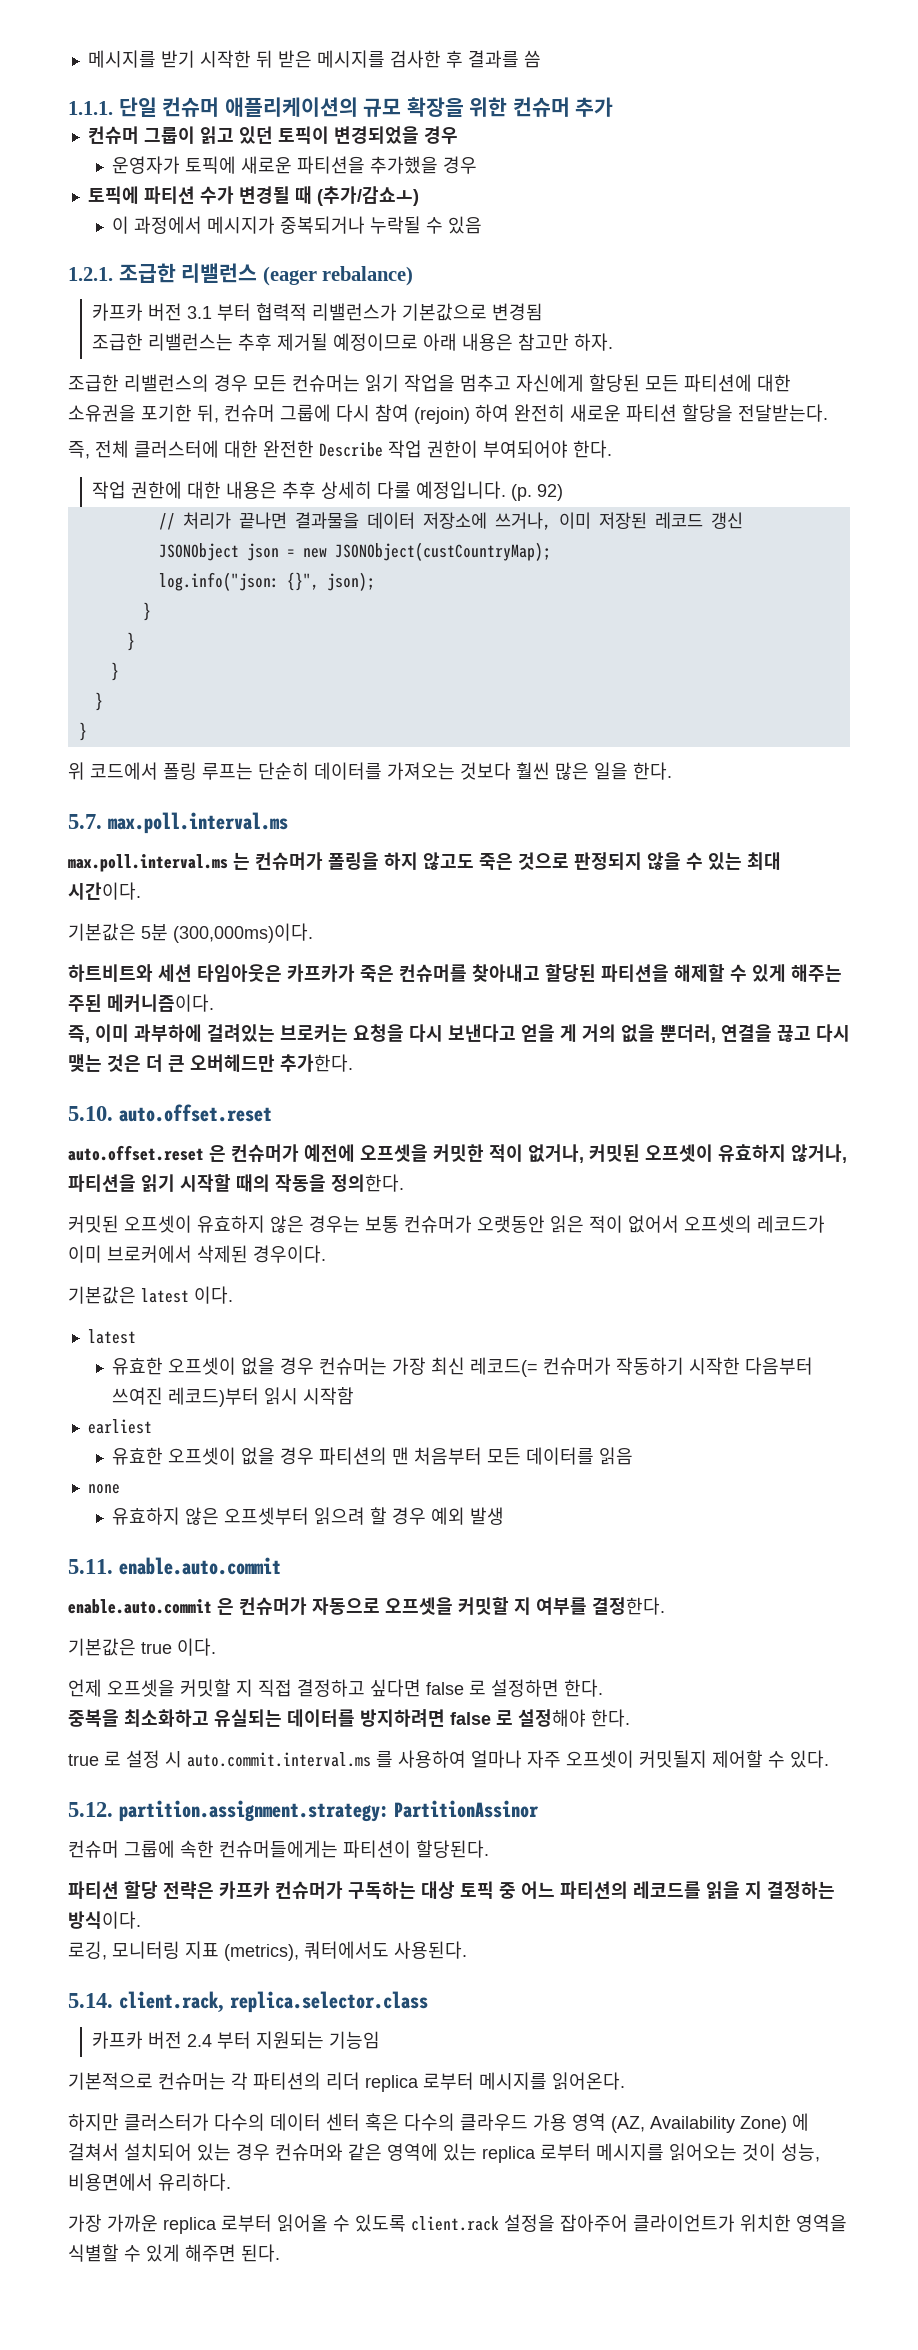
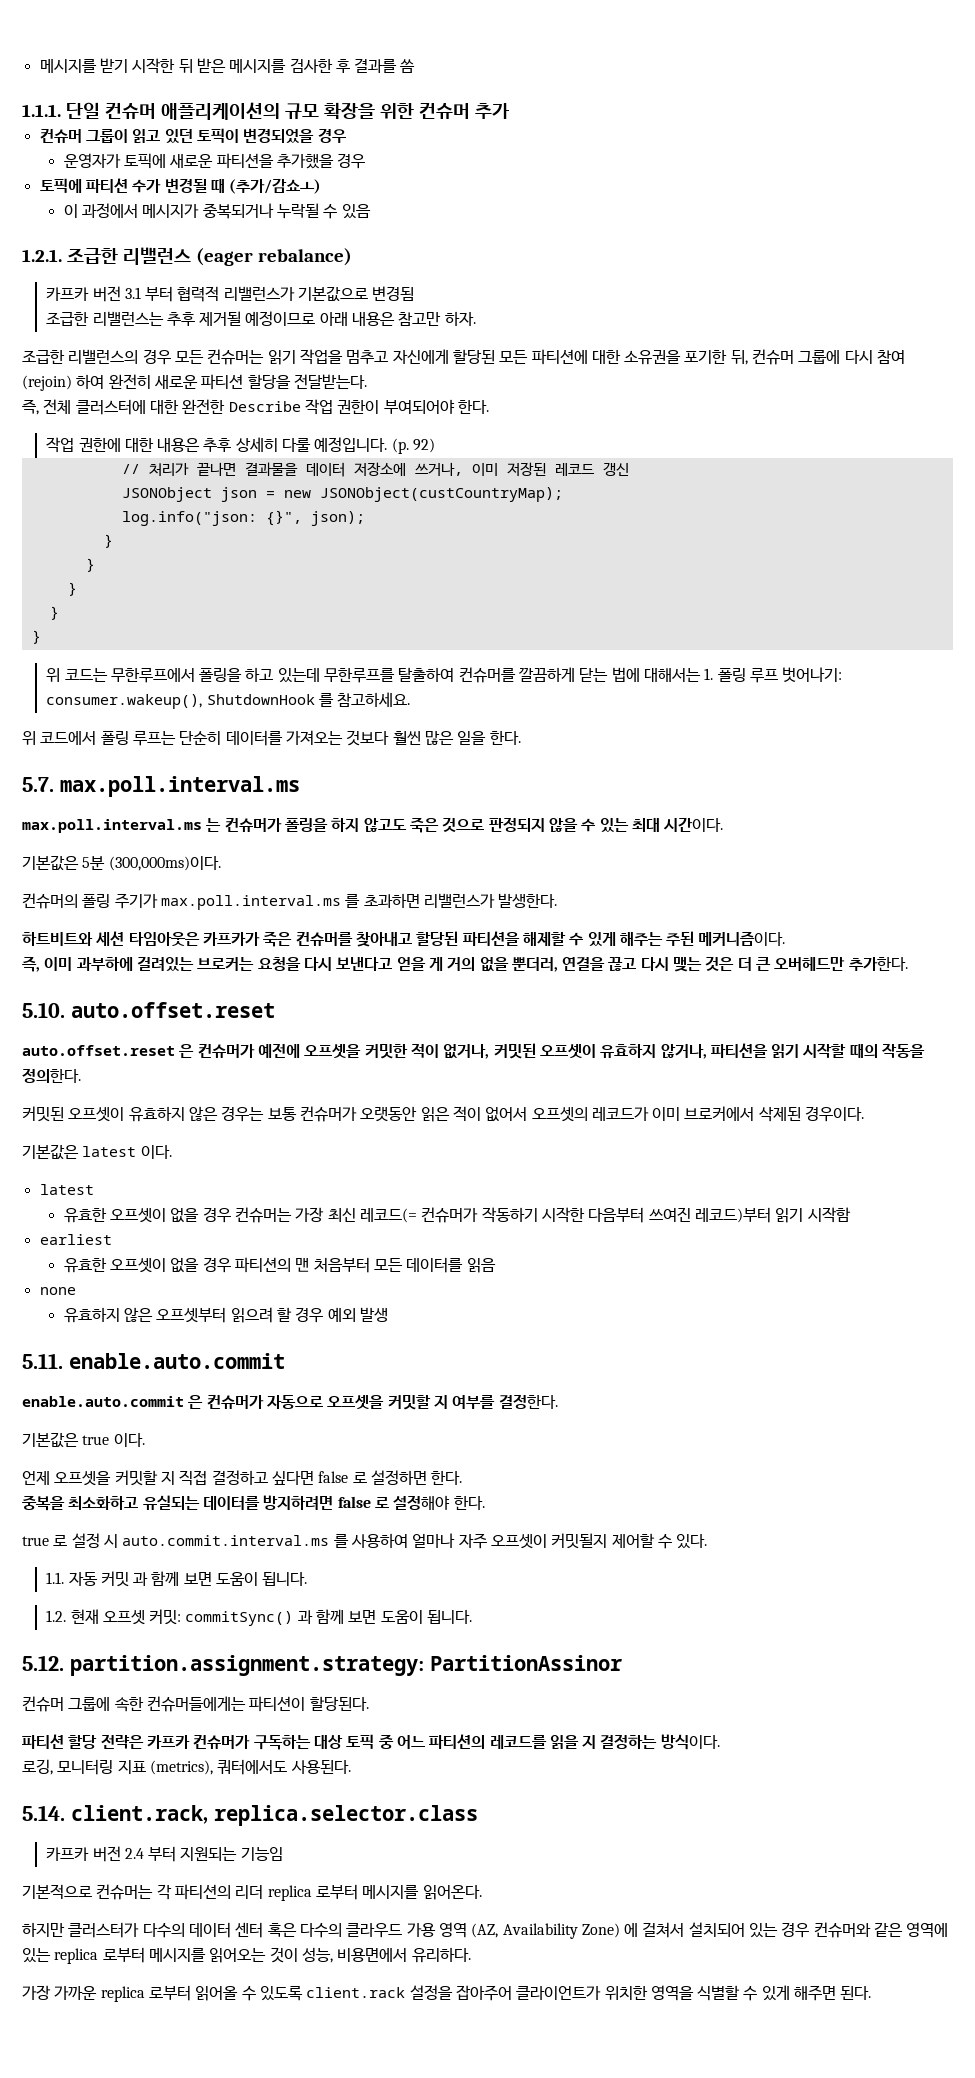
(87, 731) none -> [46,667,843,683] [46,692,411,709] // 위 코드는 무한루프에서 폴링을 하고 있는데 무한루프를 탈출하여 컨슈머를 깔끔하게 닫는 법에 대해서는 1. 폴링 루프 벗어나기: consumer.wakeup(), ShutdownHook 를 참고하세요.
(313, 933) none -> [22,893,558,910] // 컨슈머의 폴링 주기가 max.poll.interval.ms 를 초과하면 리밸런스가 발생한다.
[264,1387,299,1405] 읽시 -> [775,1208,804,1223] 읽기
(829, 1759) none -> [46,1571,308,1587] [46,1609,473,1626] // 1.1. 자동 커밋 과 함께 보면 도움이 됩니다. // 1.2. 현재 오프셋 커밋: commitSync() 과 함께 보면 도움이 됩니다.

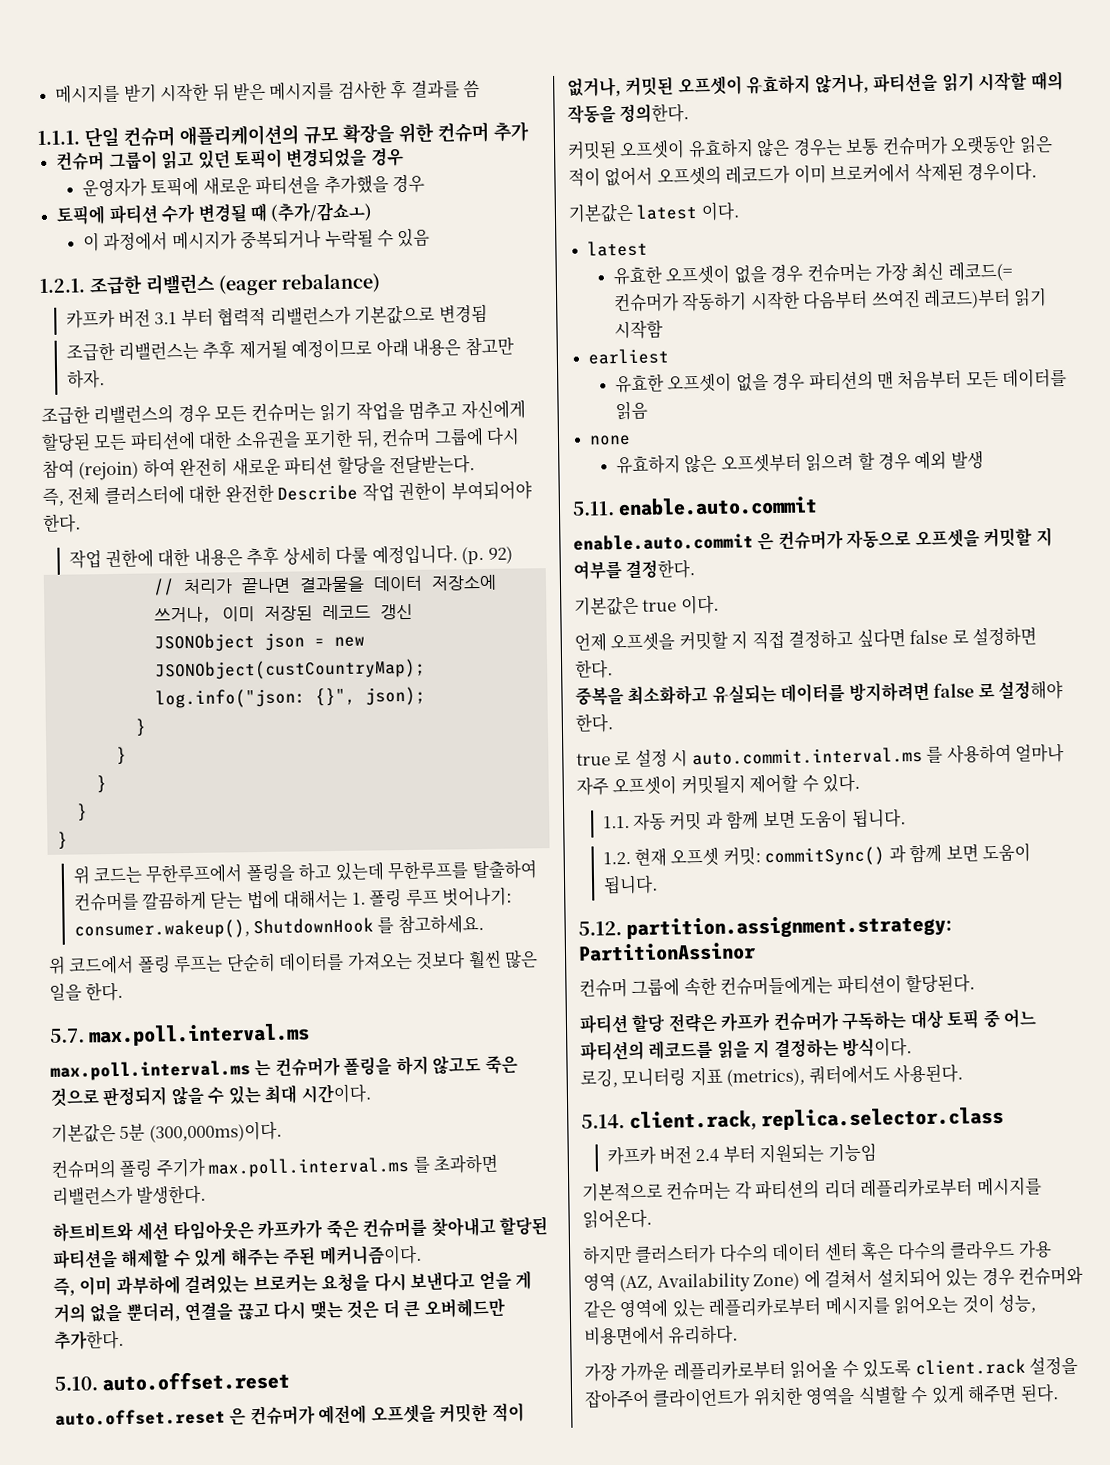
[267,1884,358,1901] replica 로부터 -> [860,1177,974,1198] 레플리카로부터
[54,1947,145,1964] replica 로부터 -> [708,1296,822,1317] 레플리카로부터
[100,1985,191,2002] replica 로부터 -> [672,1359,786,1381] 레플리카로부터

